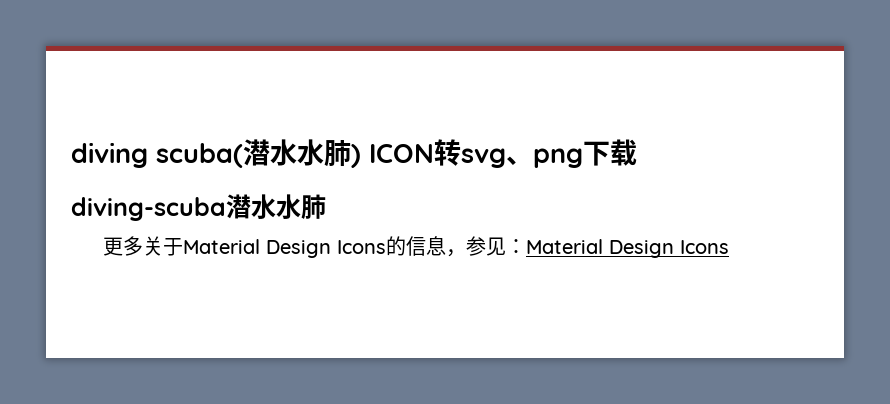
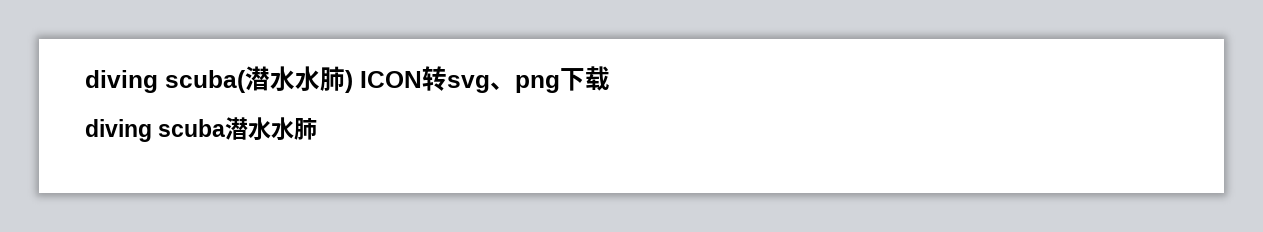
[71,194,326,221] [103,236,730,258] diving-scuba潜水水肺 // 更多关于Material Design Icons的信息，参见：Material Design Icons -> [85,117,318,142] diving scuba潜水水肺

